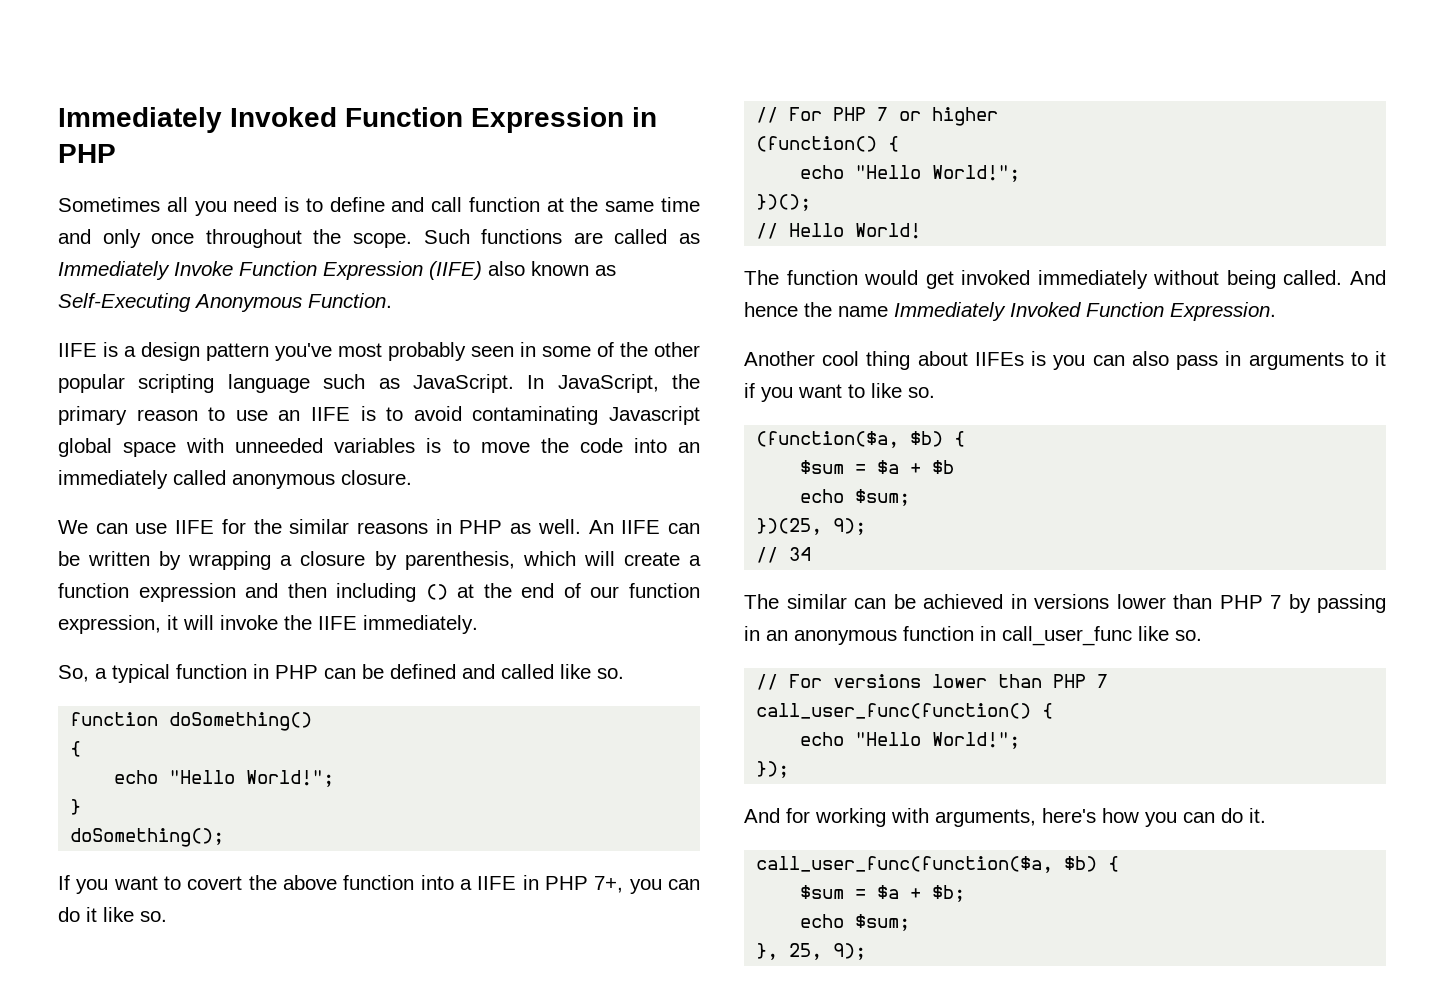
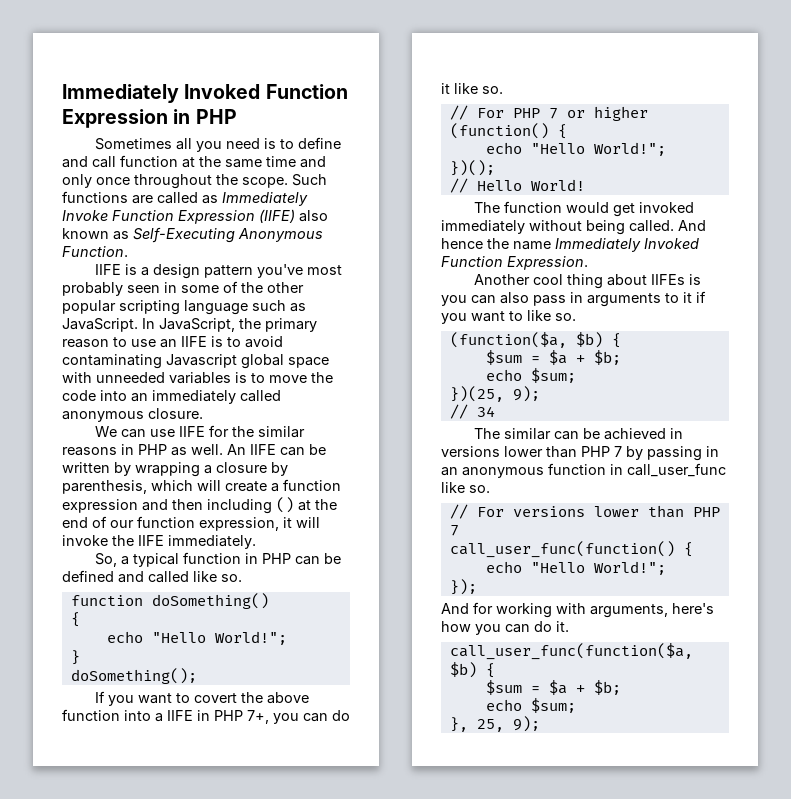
[932,460,955,474] $b -> [593,350,621,365] $b;

